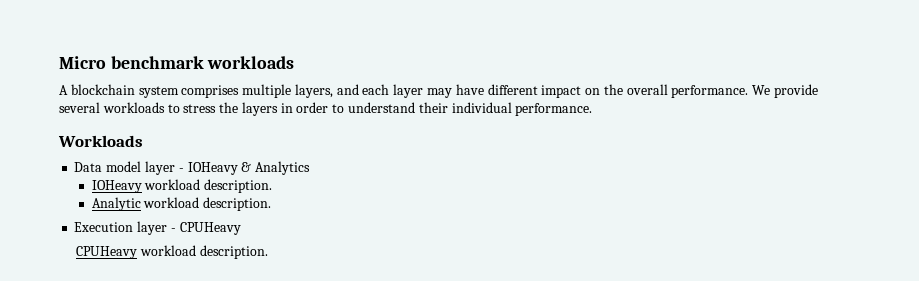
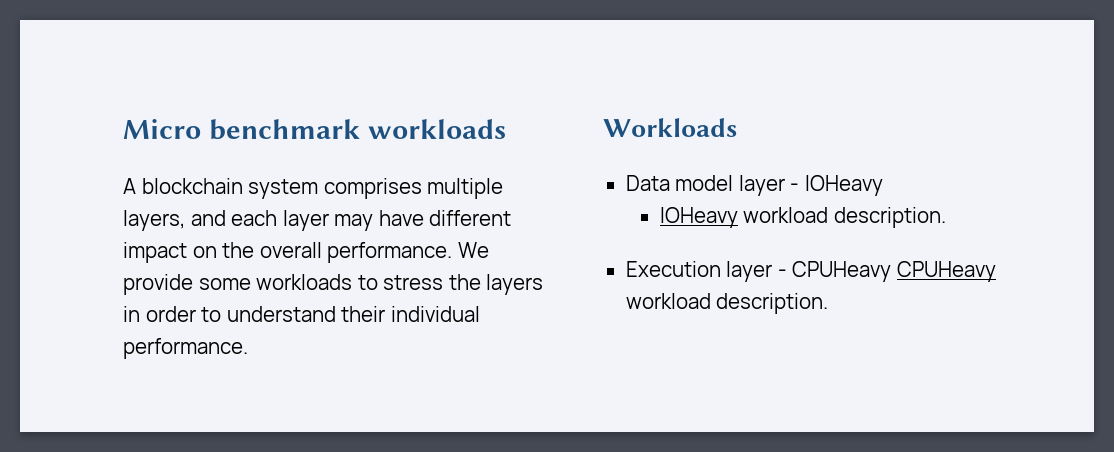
[59,102,100,113] several -> [198,278,251,290] some
[241,161,311,175] & Analytics -> (883, 185) none
[91,197,272,211] // Analytic workload description. -> (946, 217) none
(241, 228) // -> (892, 271) none

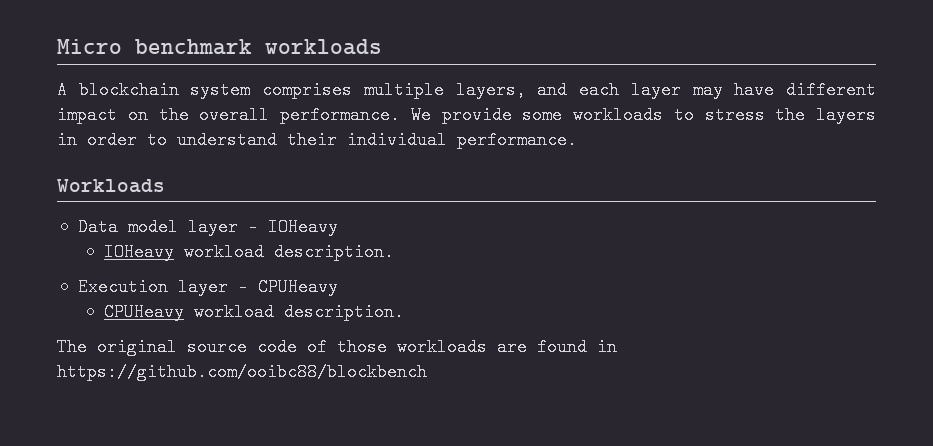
(892, 271) none -> (338, 287) //
(829, 303) none -> [57,338,617,356] [57,363,427,381] // The original source code of those workloads are found in https://github.com/ooibc88/blockbench

